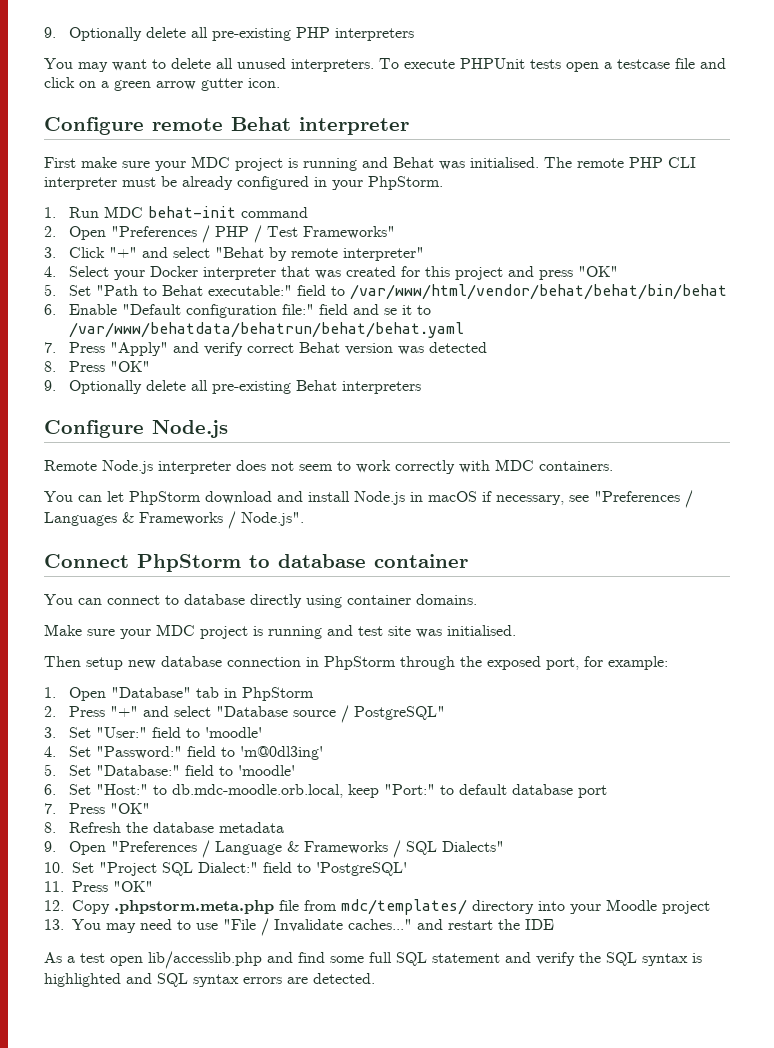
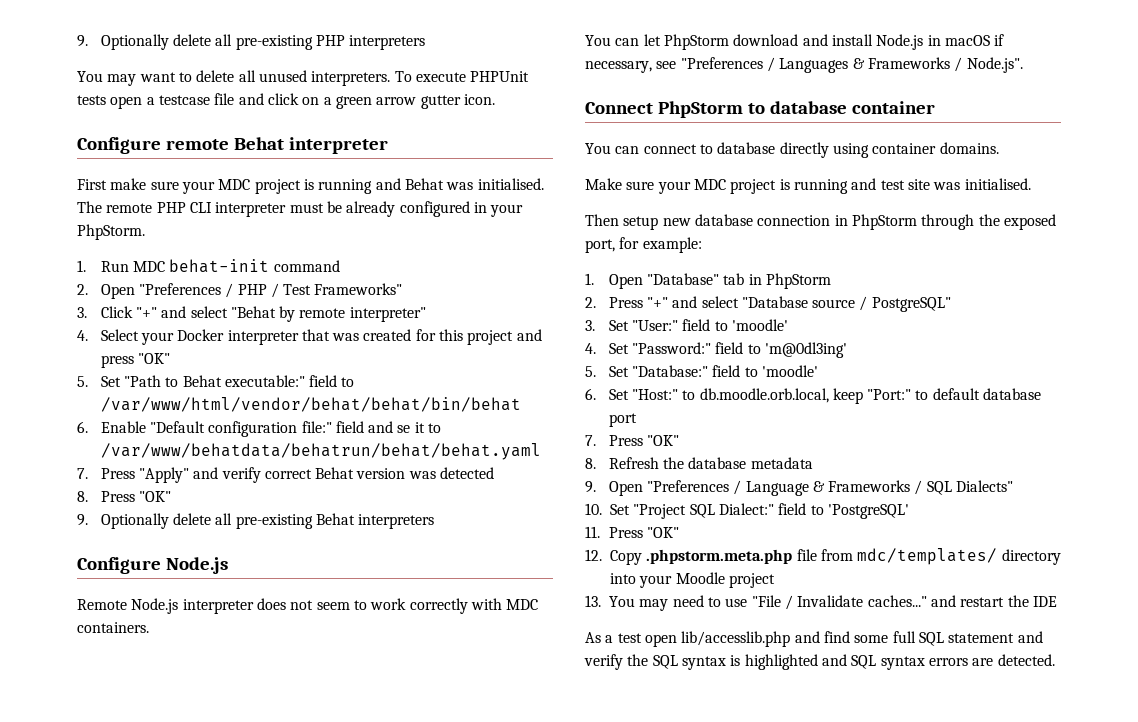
[171,784,343,798] db.mdc-moodle.orb.local, -> [699,388,829,403] db.moodle.orb.local,

